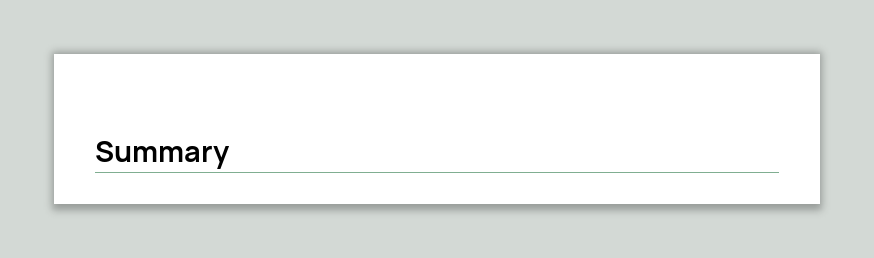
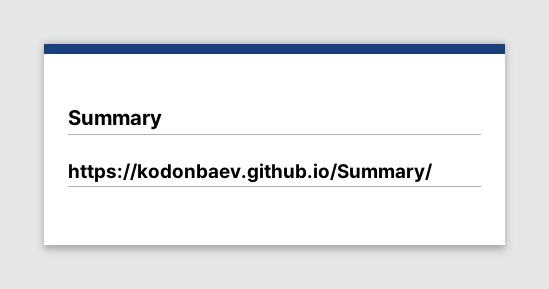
(230, 155) none -> [68,163,433,183] // https://kodonbaev.github.io/Summary/

